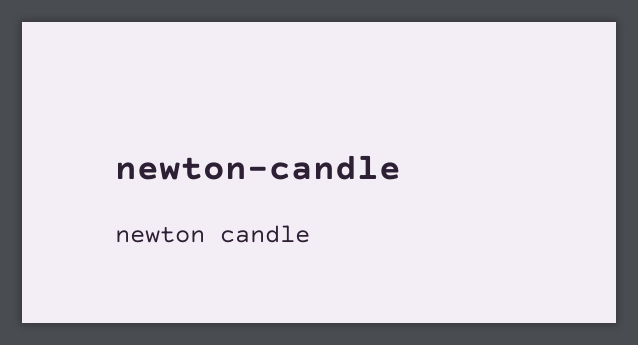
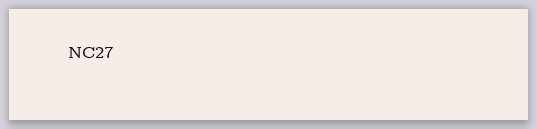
[115,155,401,180] [115,225,310,243] newton-candle // newton candle -> [68,47,113,58] NC27

